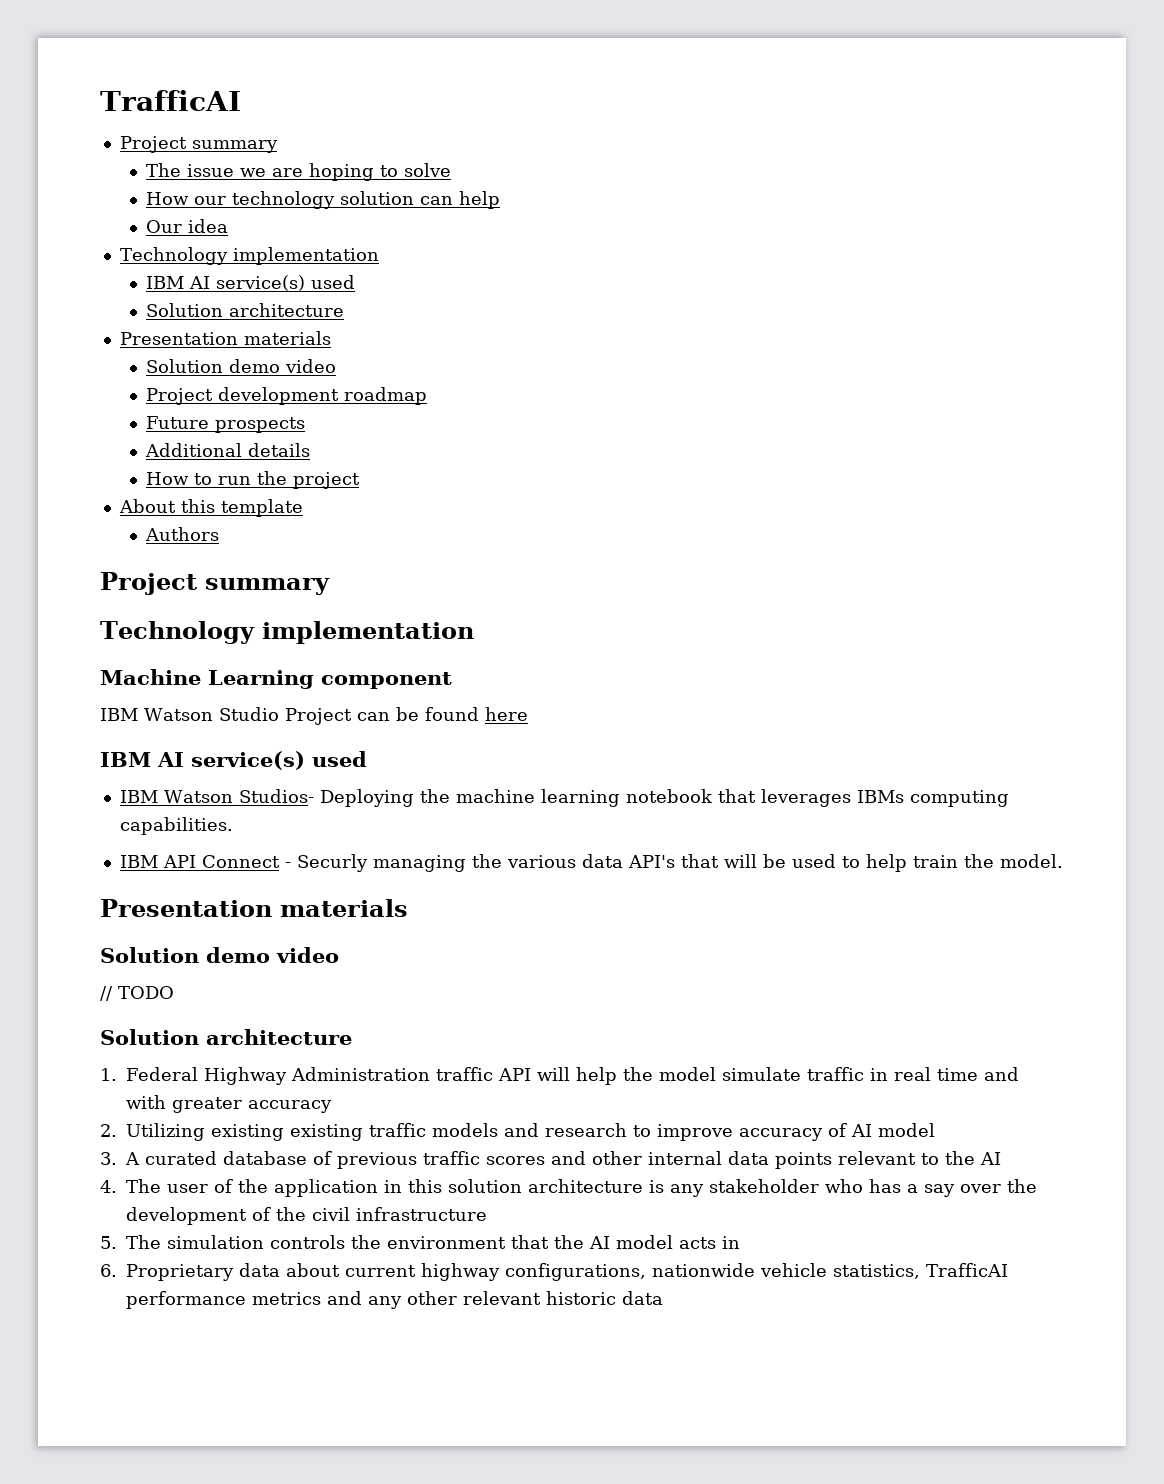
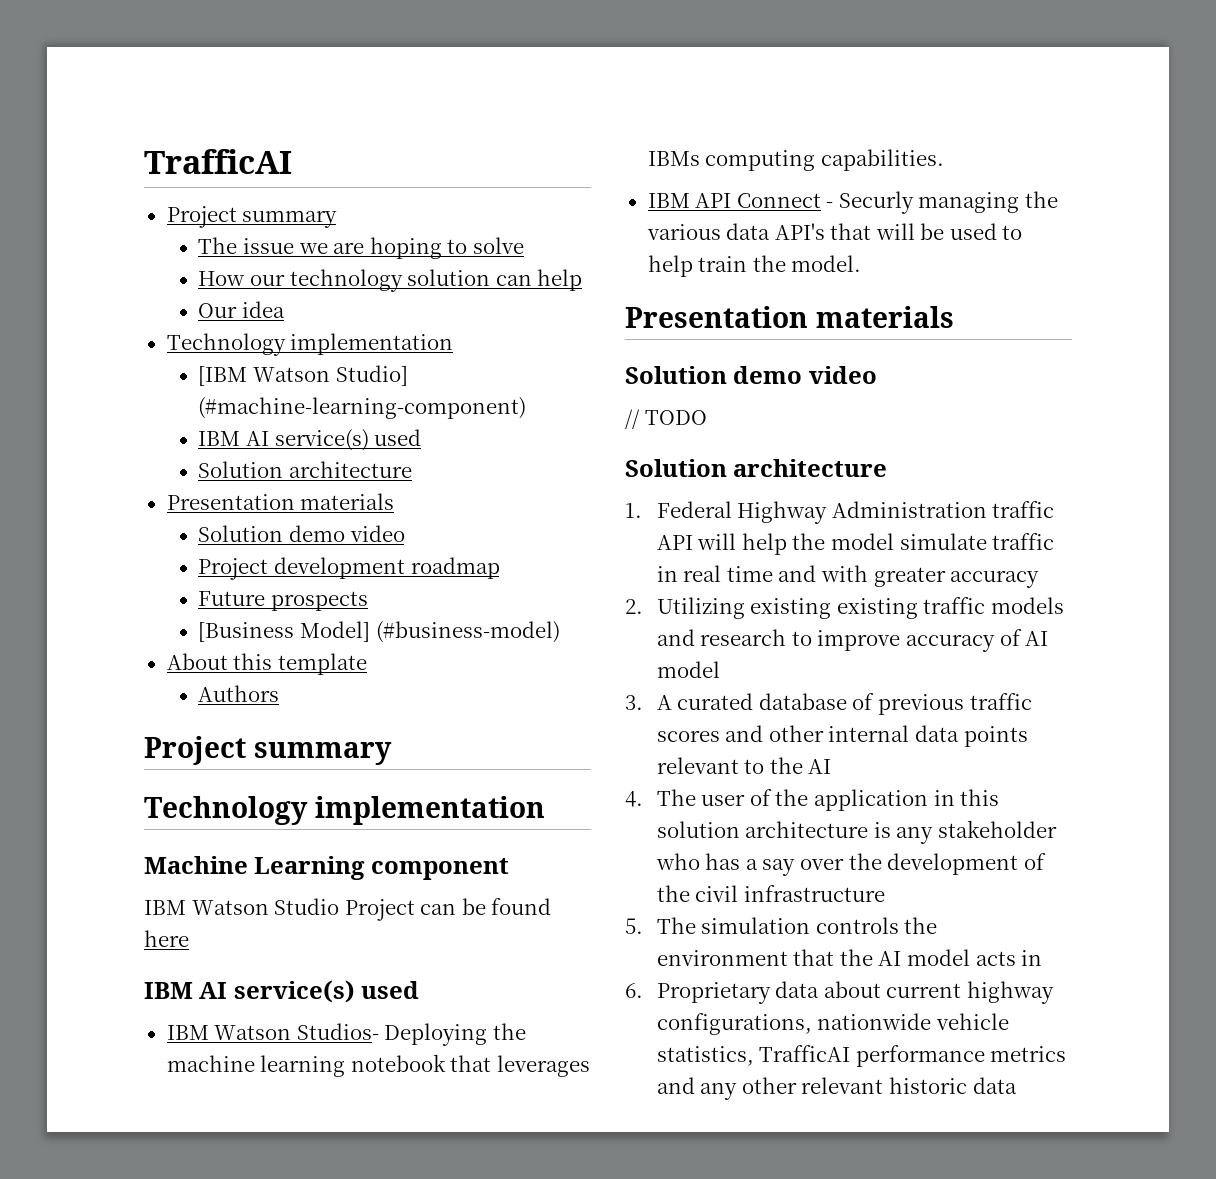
(379, 256) none -> [198,365,408,386] [198,397,527,419] // [IBM Watson Studio] (#machine-learning-component)
[144,443,310,457] [145,471,360,489] Additional details // How to run the project -> [198,621,560,643] [Business Model] (#business-model)

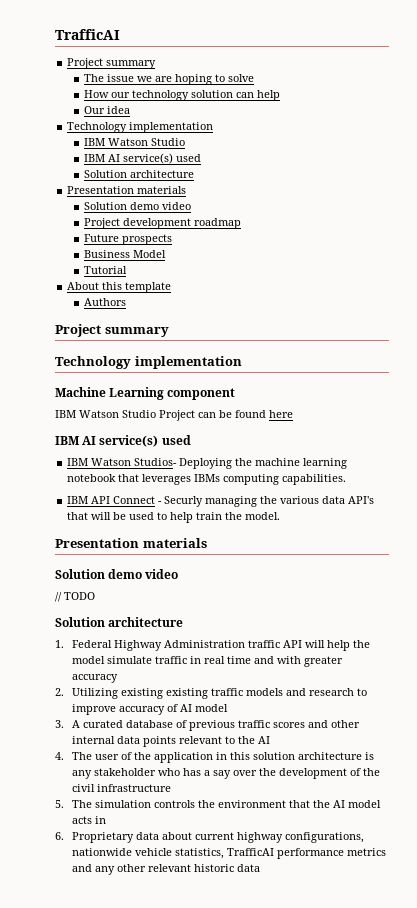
[198,365,408,386] [198,397,527,419] [IBM Watson Studio] (#machine-learning-component) -> [84,138,186,146] IBM Watson Studio
[198,621,560,643] [Business Model] (#business-model) -> [84,250,167,258] [84,266,128,274] Business Model // Tutorial

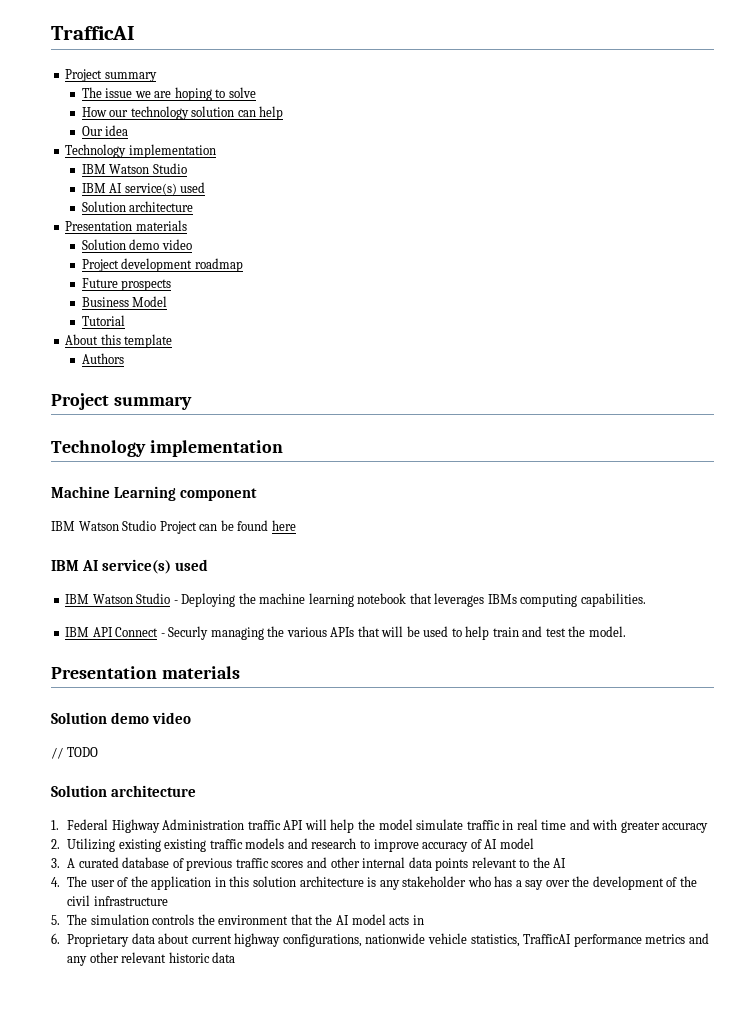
[134,458,178,466] Studios- -> [136,593,178,604] Studio -
[322,496,375,504] data API's -> [330,627,355,637] APIs
(223, 516) none -> [522,626,566,637] and test

